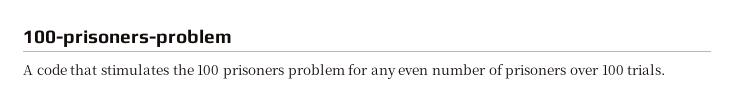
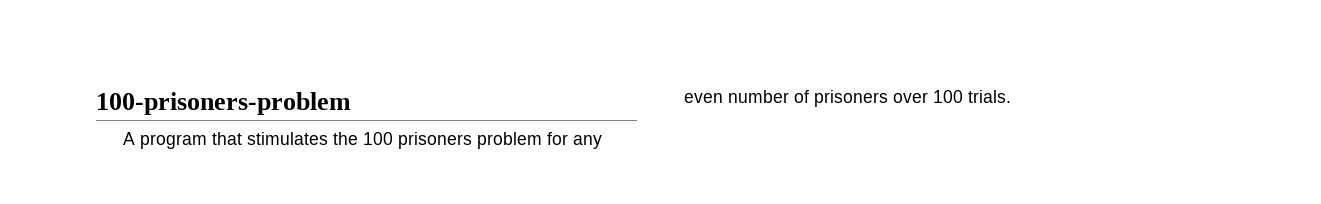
[36,64,67,75] code -> [140,134,208,149] program

